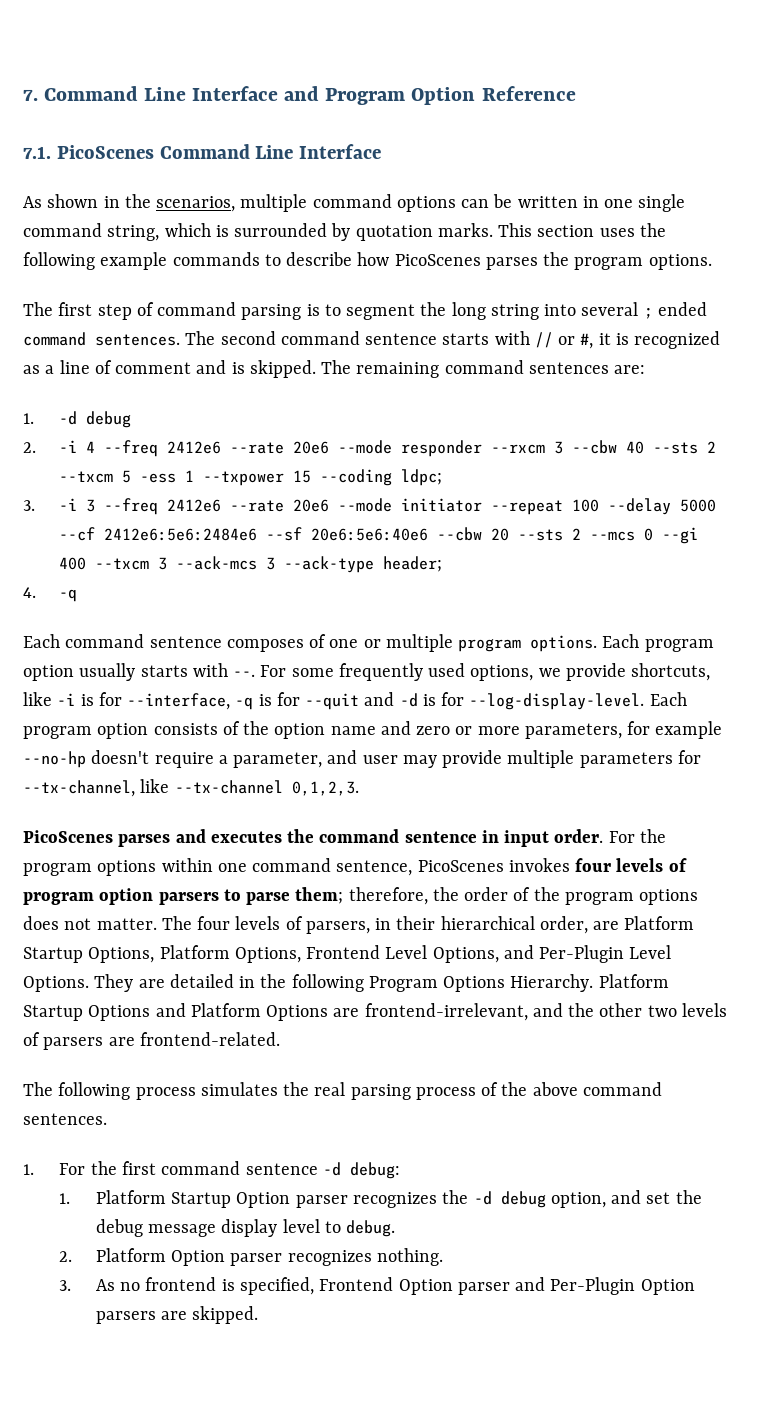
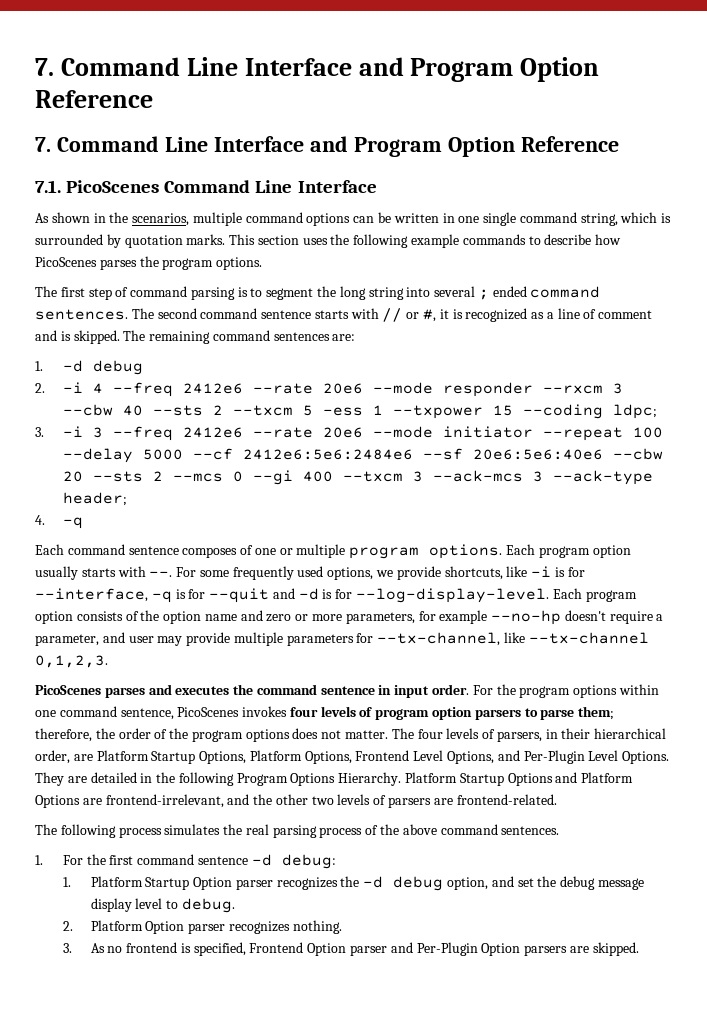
[23,86,576,105] 7. Command Line Interface and Program Option Reference -> [35,57,600,82] [35,90,153,108] [35,136,619,157] 7. Command Line Interface and Program Option Reference // 7. Command Line Interface and Program Option Reference

